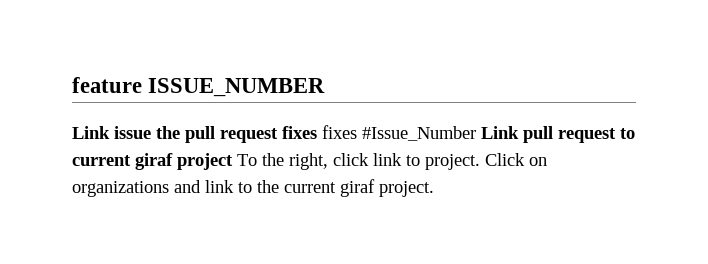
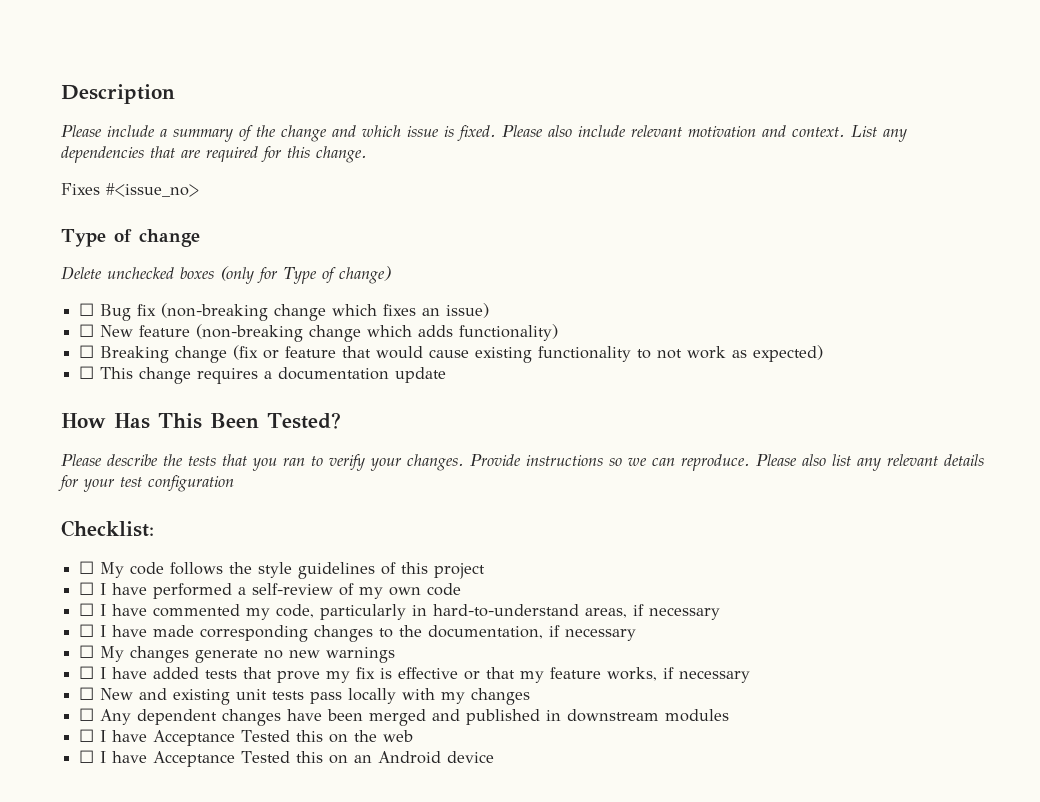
[72,77,326,97] [72,125,635,143] [72,153,547,170] [72,179,434,197] feature ISSUE_NUMBER // Link issue the pull request fixes fixes #Issue_Number Link pull request to current giraf project To the right, click link to project. Click on organizations and link to the current giraf project. -> [61,84,175,104] [61,125,907,142] [61,146,367,163] [61,183,199,197] [61,229,200,247] [61,266,391,284] [79,303,490,321] [79,324,559,342] [79,345,824,363] [79,366,447,384] [61,412,341,429] [61,454,984,471] [58,475,234,492] [61,520,154,537] [79,561,486,579] [79,582,462,599] [79,603,721,620] [79,624,637,642] [79,645,396,663] [79,666,751,683] [79,687,531,705] [79,708,730,726] [79,729,414,746] [79,750,495,767] Description // Please include a summary of the change and which issue is fixed. Please also include relevant motivation and context. List any dependencies that are required for this change. // Fixes #<issue_no> // Type of change // Delete unchecked boxes (only for Type of change) // ☐ Bug fix (non-breaking change which fixes an issue) // ☐ New feature (non-breaking change which adds functionality) // ☐ Breaking change (fix or feature that would cause existing functionality to not work as expected) // ☐ This change requires a documentation update // How Has This Been Tested? // Please describe the tests that you ran to verify your changes. Provide instructions so we can reproduce. Please also list any relevant details for your test configuration // Checklist: // ☐ My code follows the style guidelines of this project // ☐ I have performed a self-review of my own code // ☐ I have commented my code, particularly in hard-to-understand areas, if necessary // ☐ I have made corresponding changes to the documentation, if necessary // ☐ My changes generate no new warnings // ☐ I have added tests that prove my fix is effective or that my feature works, if necessary // ☐ New and existing unit tests pass locally with my changes // ☐ Any dependent changes have been merged and published in downstream modules // ☐ I have Acceptance Tested this on the web // ☐ I have Acceptance Tested this on an Android device

